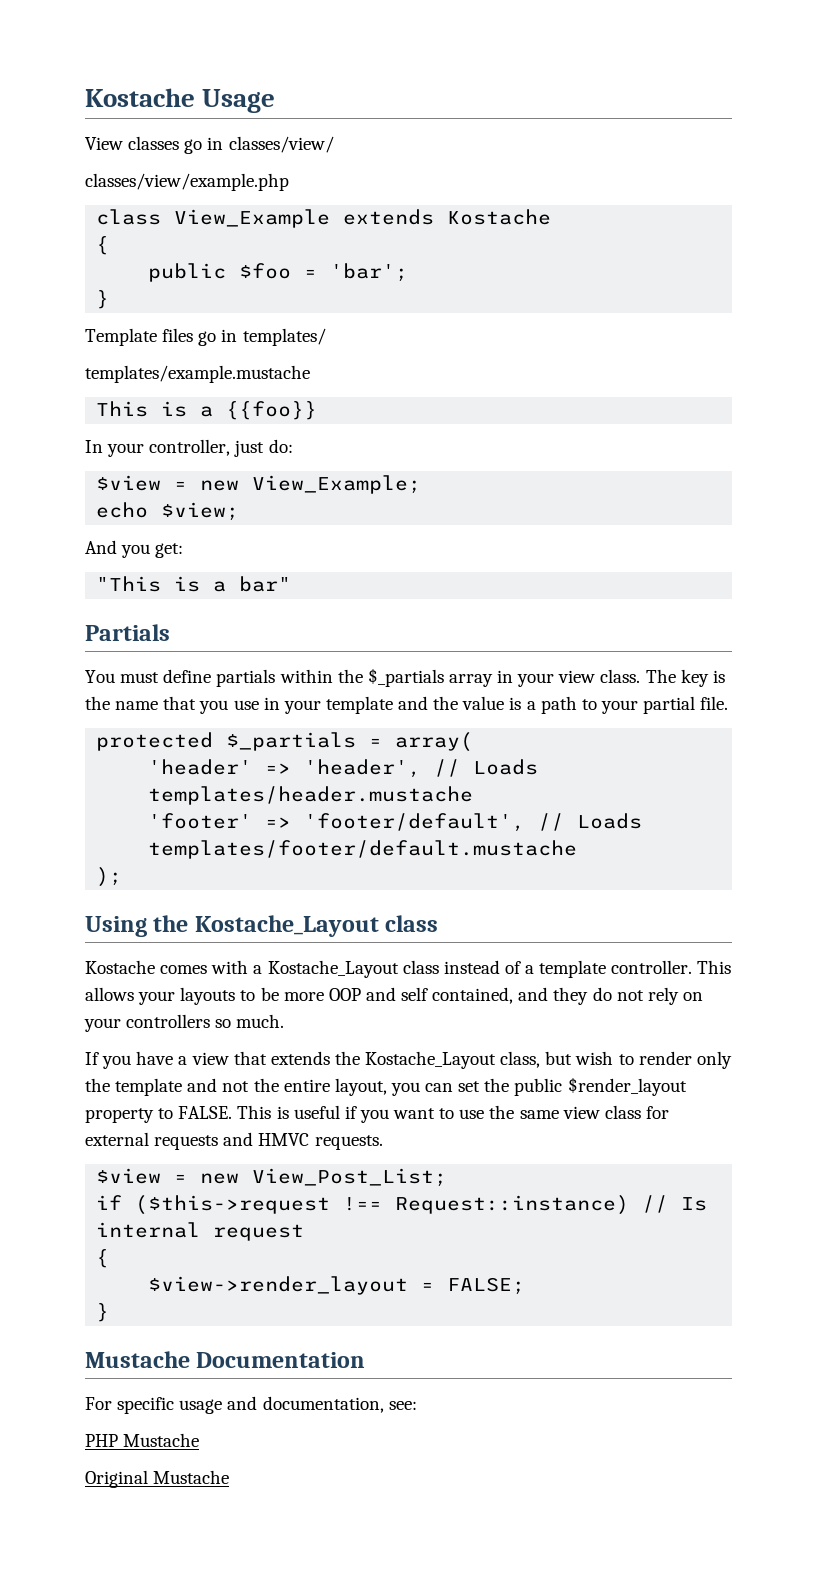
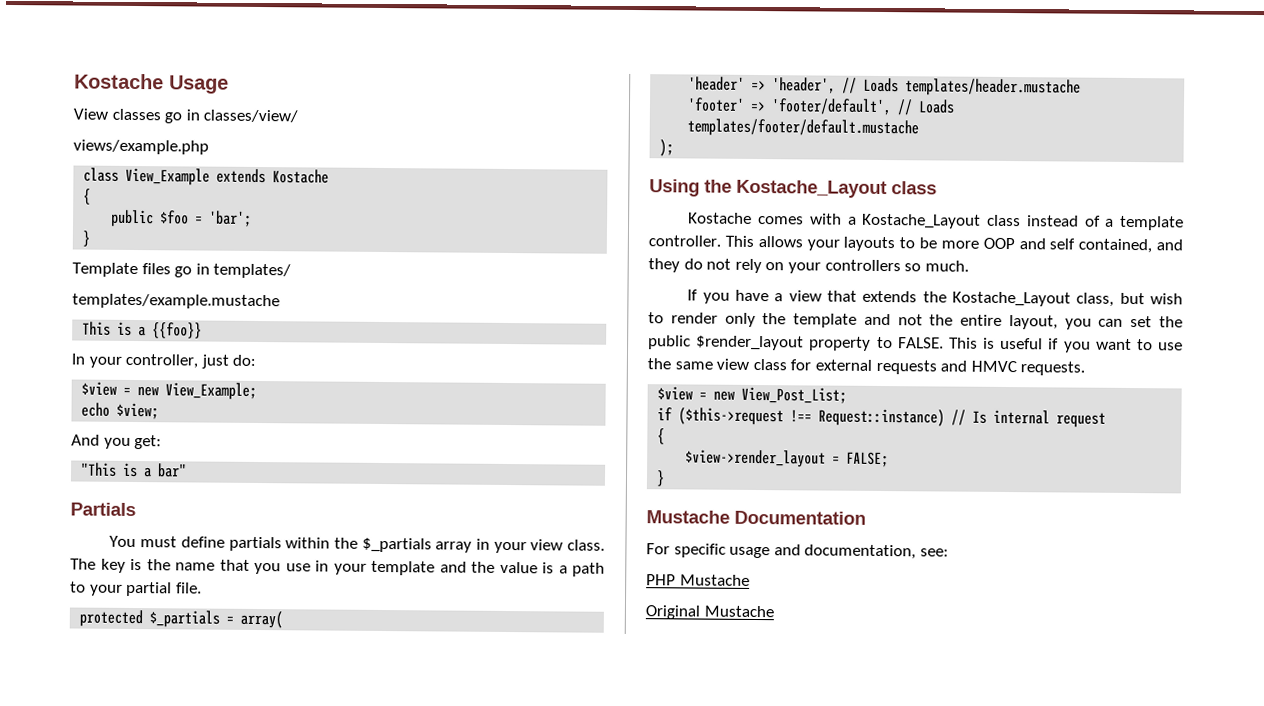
[85,173,289,191] classes/view/example.php -> [73,139,209,155] views/example.php

